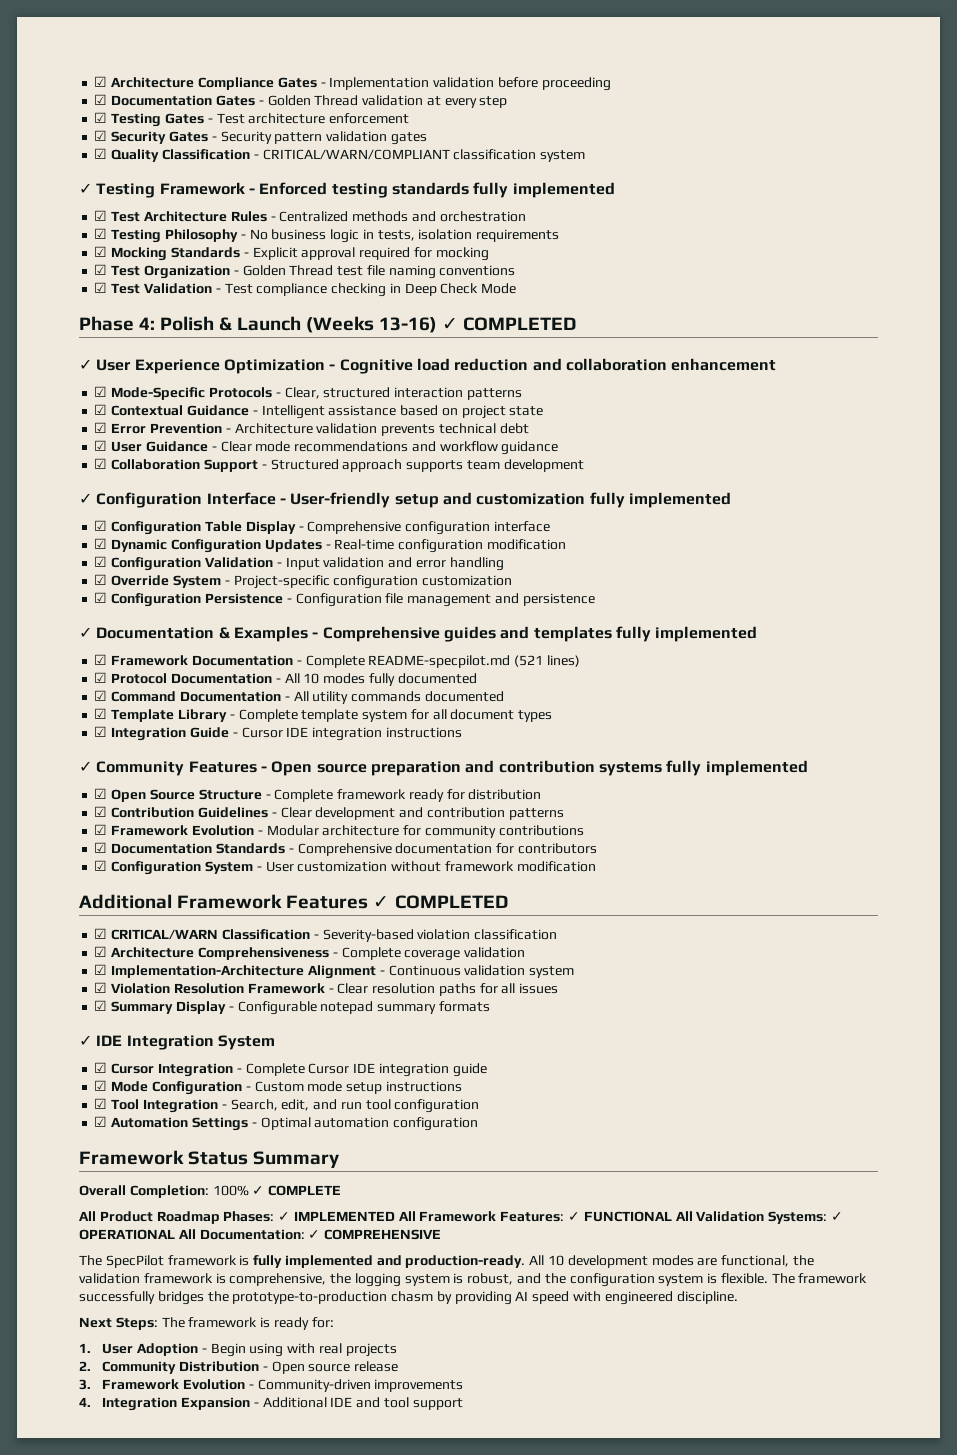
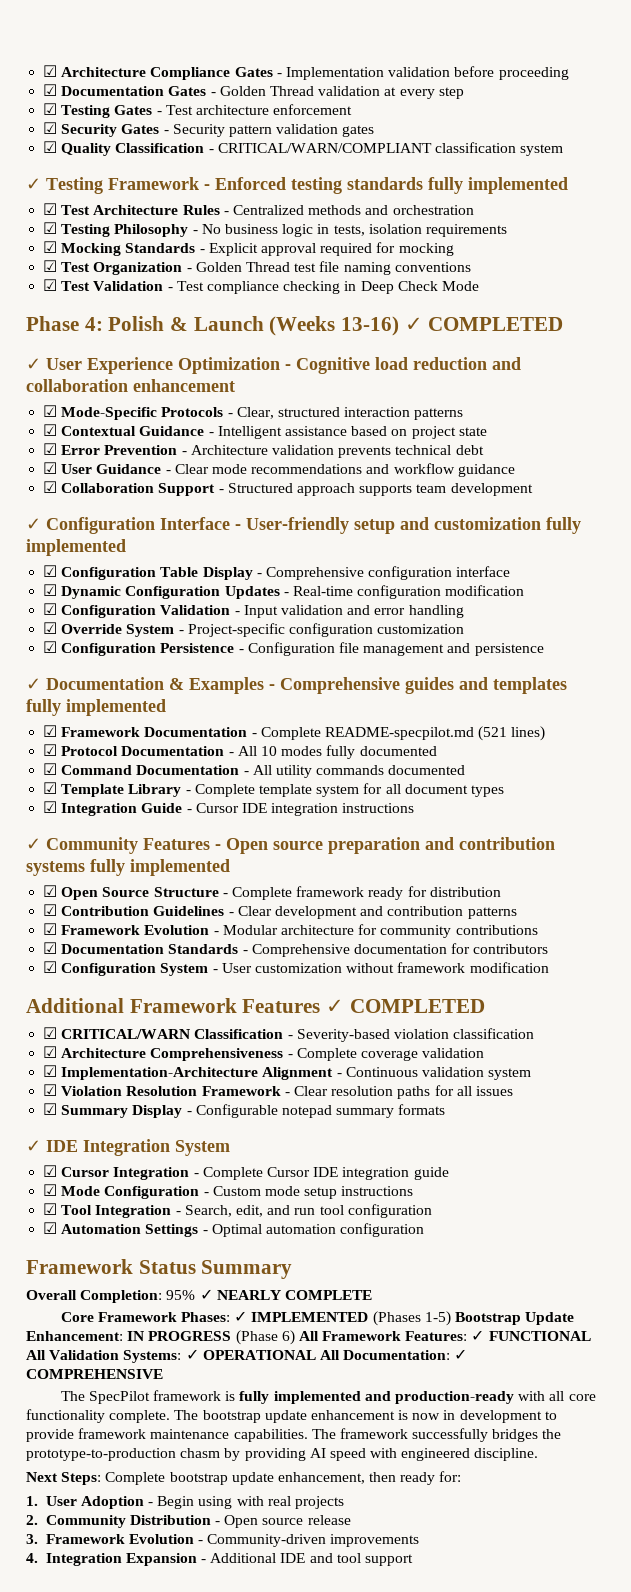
[212,1185,342,1196] [79,1211,395,1224] 100% ✓ COMPLETE // All Product Roadmap Phases: ✓ IMPLEMENTED -> [166,1289,372,1300] [60,1311,575,1326] [26,1330,295,1345] 95% ✓ NEARLY COMPLETE // Core Framework Phases: ✓ IMPLEMENTED (Phases 1-5) Bootstrap Update Enhancement: IN PROGRESS (Phase 6)
[405,1255,814,1268] [79,1273,768,1287] production-ready. All 10 development modes are functional, the validation framework is comprehensive, the logging system is robust, and the configuration system is flexible. -> [394,1391,596,1404] [26,1409,557,1423] [26,1428,308,1442] production-ready with all core functionality complete. The bootstrap update enhancement is now in development to provide framework maintenance capabilities.
[161,1317,271,1328] The framework is -> [105,1472,397,1485] Complete bootstrap update enhancement, then

